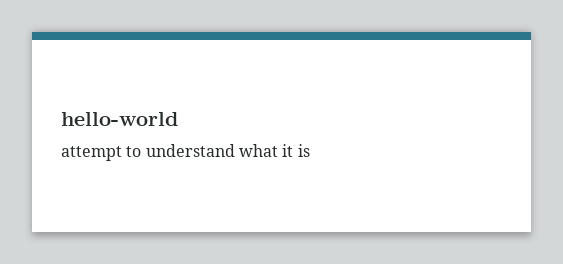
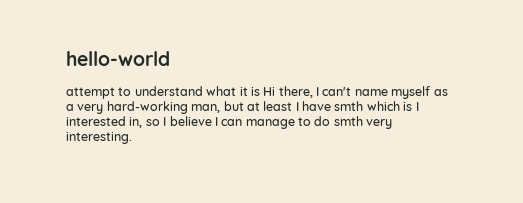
(310, 150) none -> [263,86,448,99] [66,101,419,114] [66,116,393,129] [66,132,132,144] Hi there, I can't name myself as a very hard-working man, but at least I have smth which is I interested in, so I believe I can manage to do smth very interesting.

